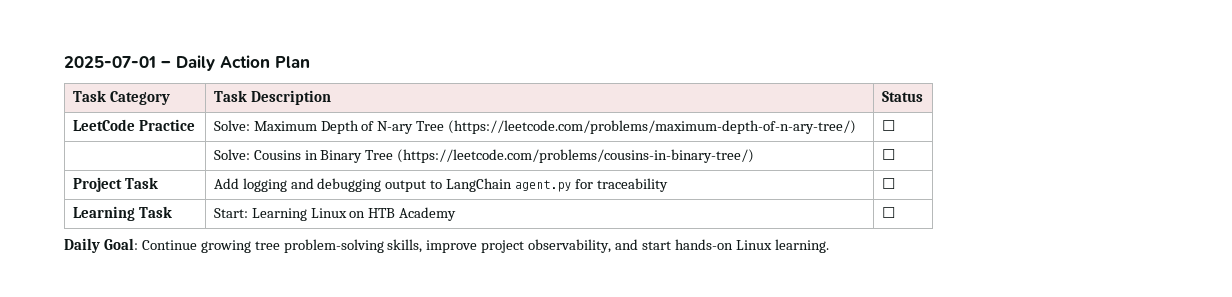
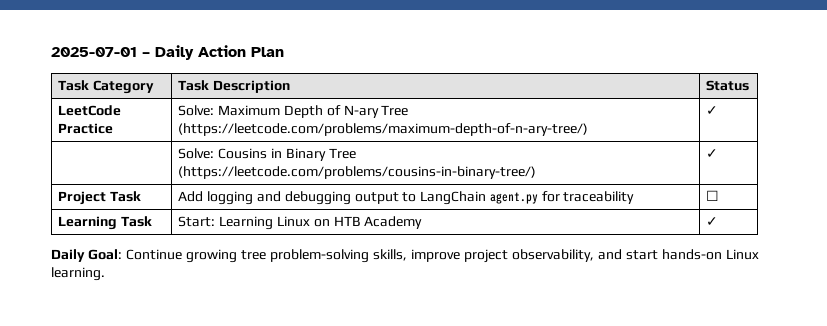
[881,120,895,131] ☐ -> [706,106,719,115] ✓
[881,149,895,160] ☐ -> [706,149,719,158] ✓
[881,207,895,218] ☐ -> [706,217,719,226] ✓

